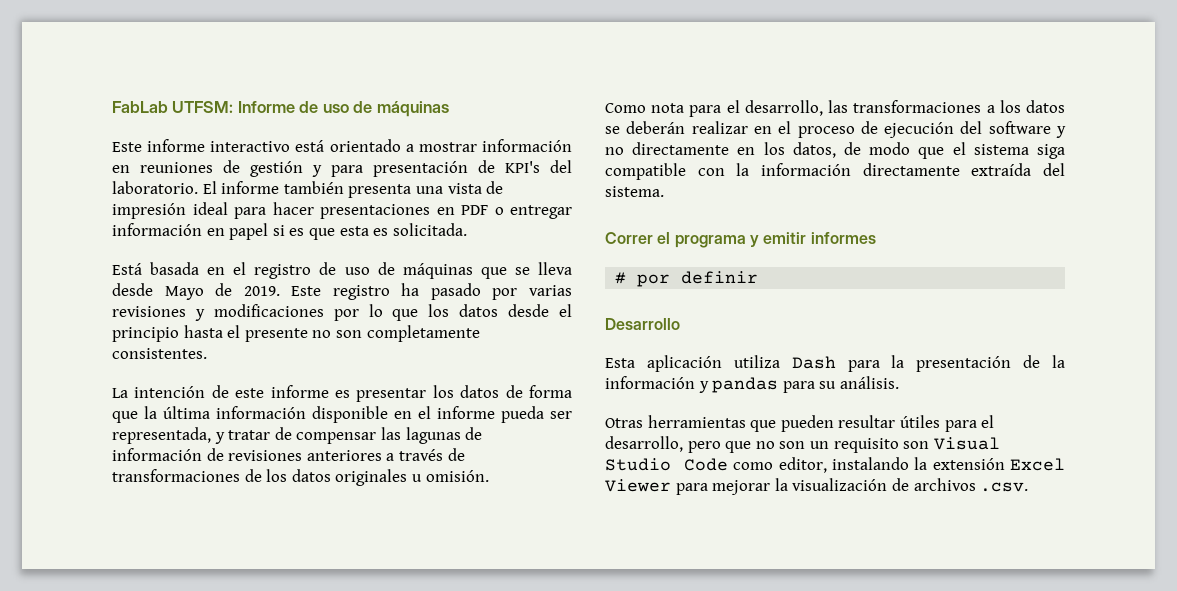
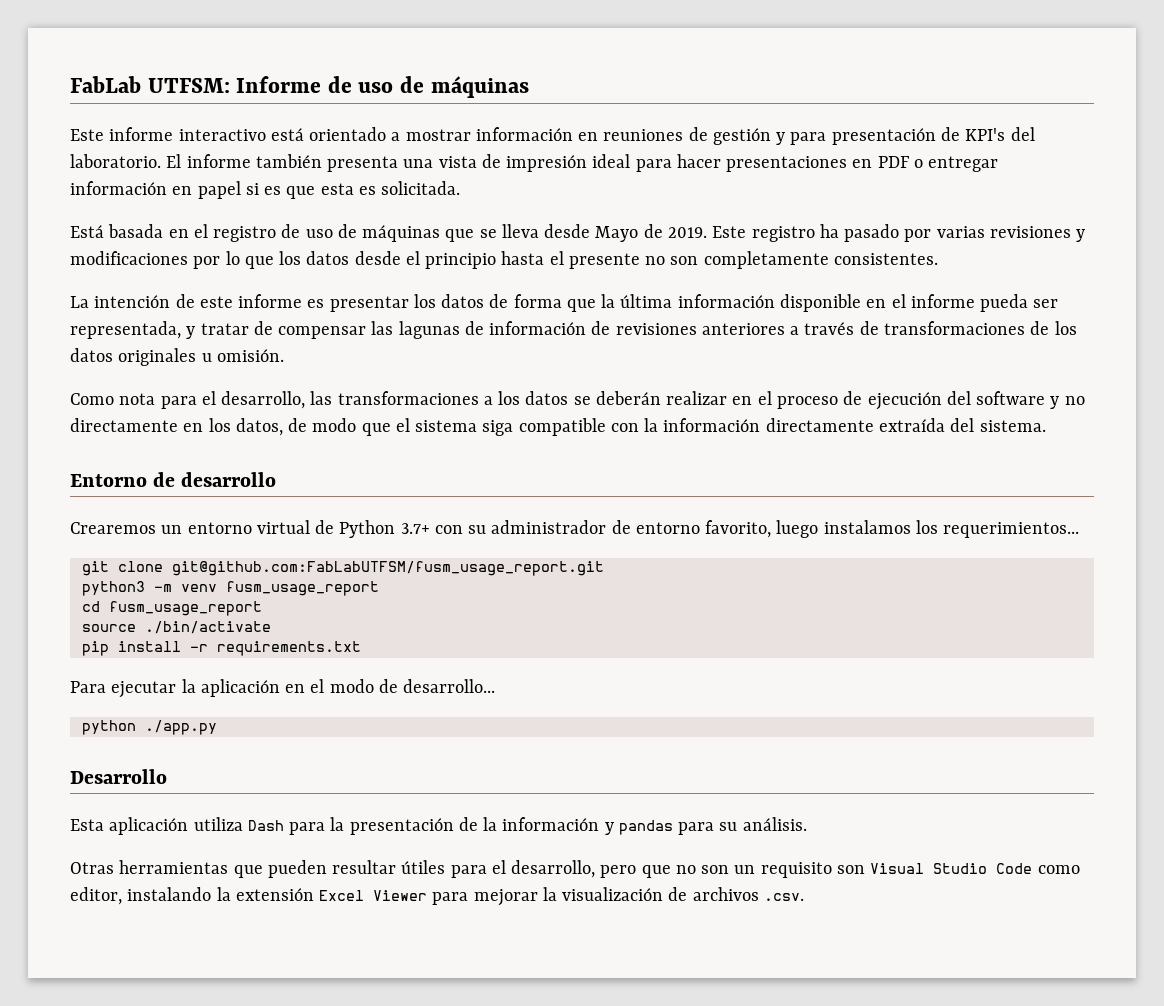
[605,232,876,248] [615,271,759,287] Correr el programa y emitir informes // # por definir -> [70,472,277,487] [70,520,1080,538] [81,561,604,576] [81,581,379,596] [81,601,262,616] [81,621,271,634] [81,641,361,656] [70,679,496,698] [81,720,217,735] Entorno de desarrollo // Crearemos un entorno virtual de Python 3.7+ con su administrador de entorno favorito, luego instalamos los requerimientos... // git clone git@github.com:FabLabUTFSM/fusm_usage_report.git // python3 -m venv fusm_usage_report // cd fusm_usage_report // source ./bin/activate // pip install -r requirements.txt // Para ejecutar la aplicación en el modo de desarrollo... // python ./app.py

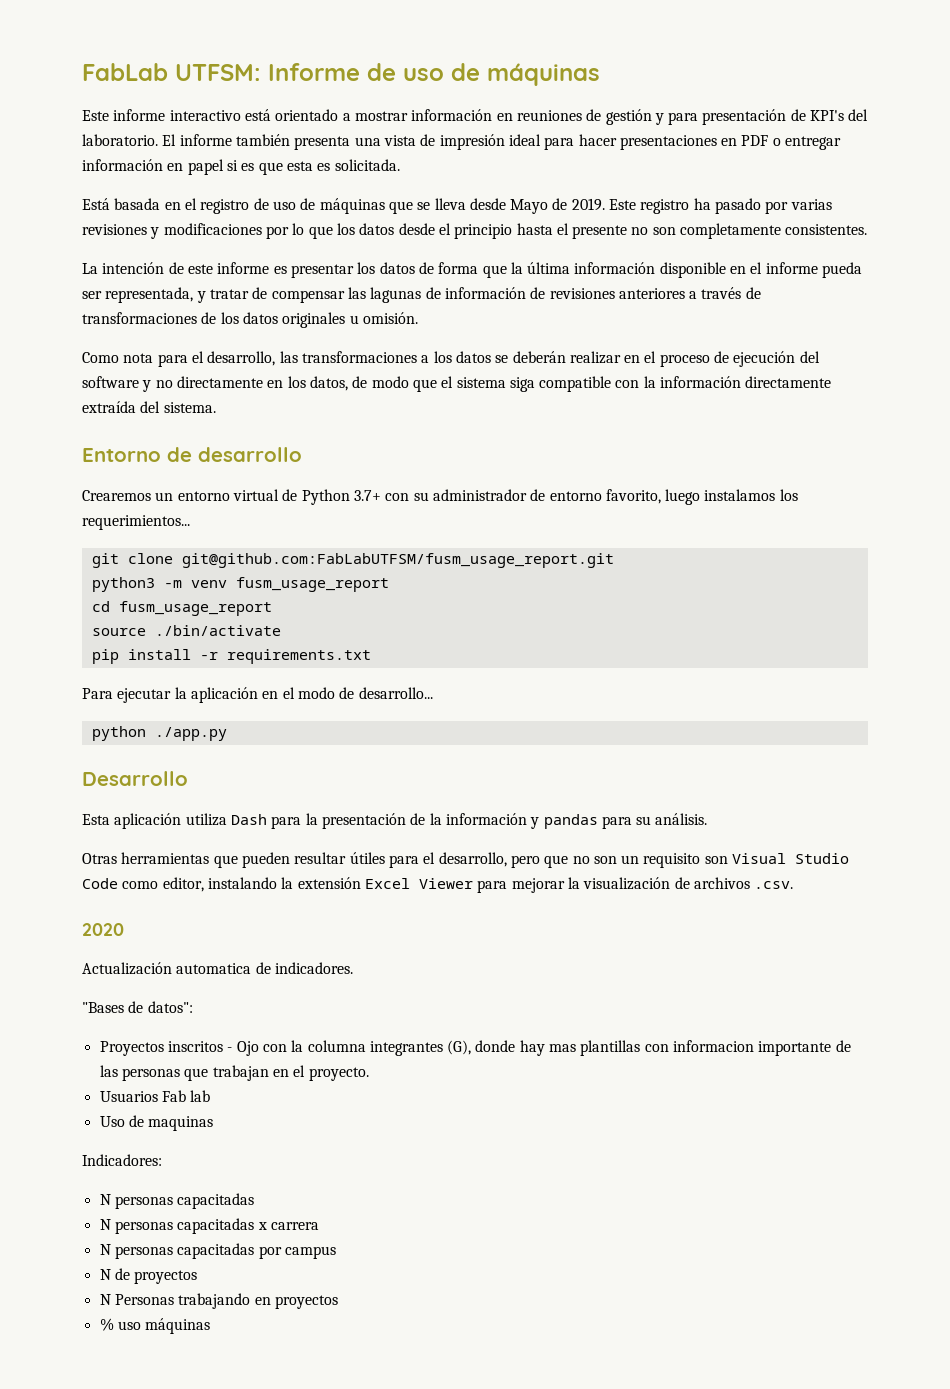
(804, 897) none -> [82,923,124,936] [82,962,353,975] [82,1001,193,1013] [99,1040,851,1056] [99,1065,369,1081] [99,1090,211,1102] [99,1115,214,1131] [82,1154,162,1166] [99,1193,255,1209] [99,1218,319,1234] [99,1243,336,1259] [99,1268,198,1284] [99,1293,338,1309] [99,1318,211,1334] // 2020 // Actualización automatica de indicadores. // "Bases de datos": // Proyectos inscritos - Ojo con la columna integrantes (G), donde hay mas plantillas con informacion importante de las personas que trabajan en el proyecto. // Usuarios Fab lab // Uso de maquinas // Indicadores: // N personas capacitadas // N personas capacitadas x carrera // N personas capacitadas por campus // N de proyectos // N Personas trabajando en proyectos // % uso máquinas

